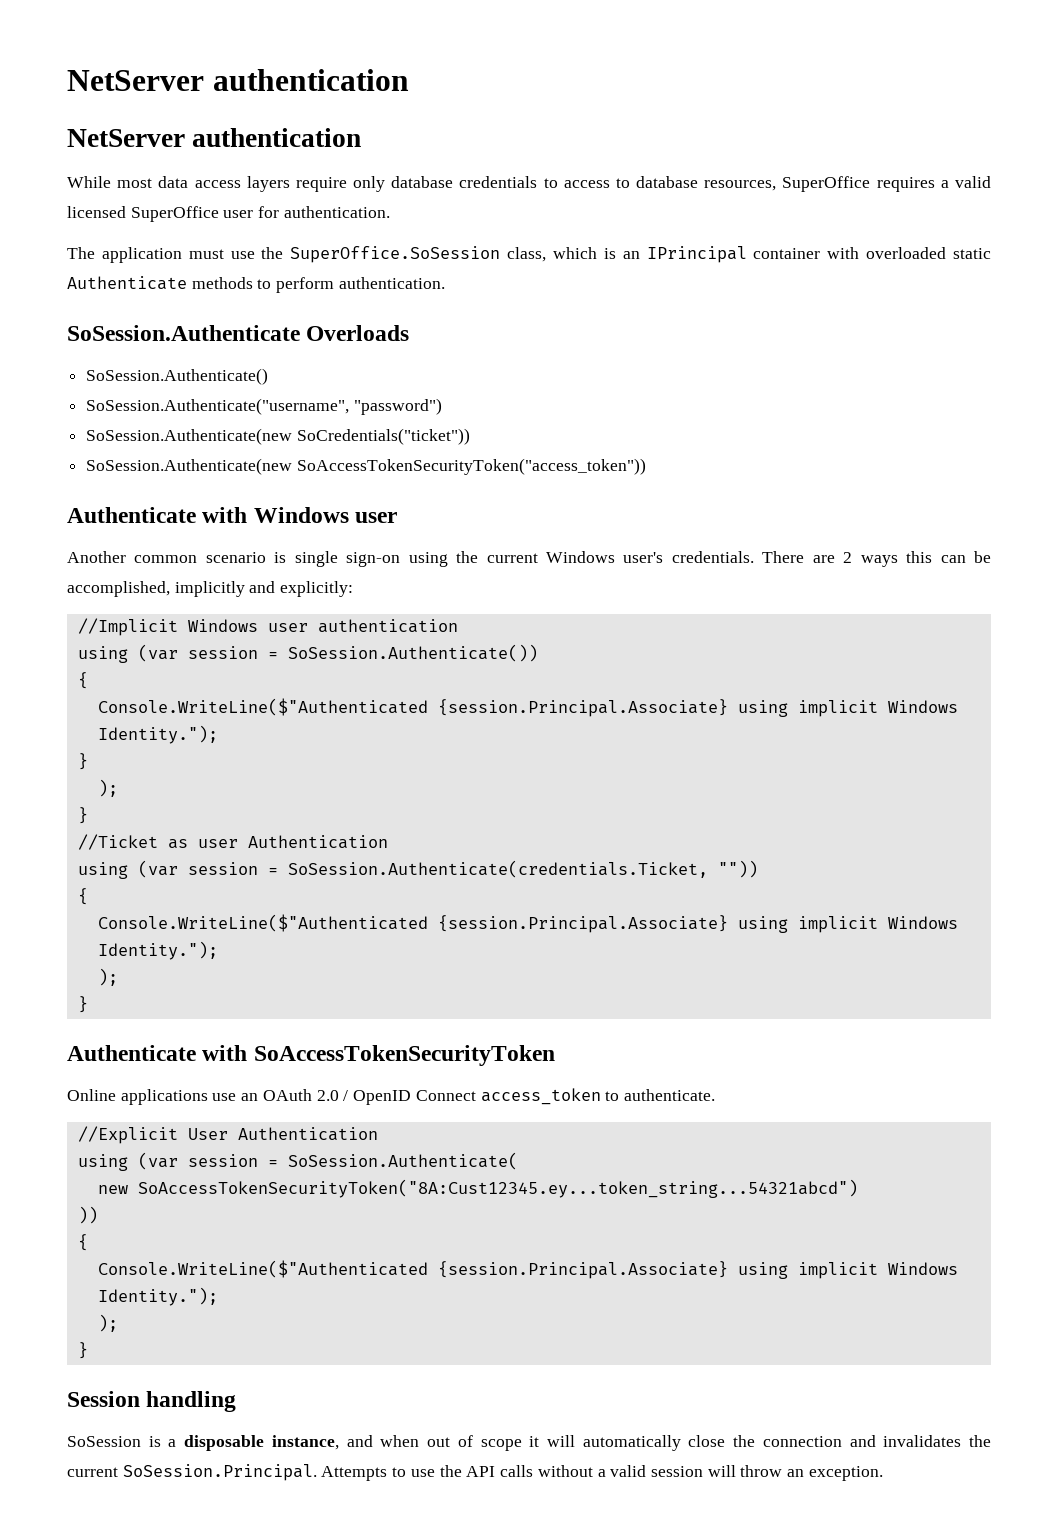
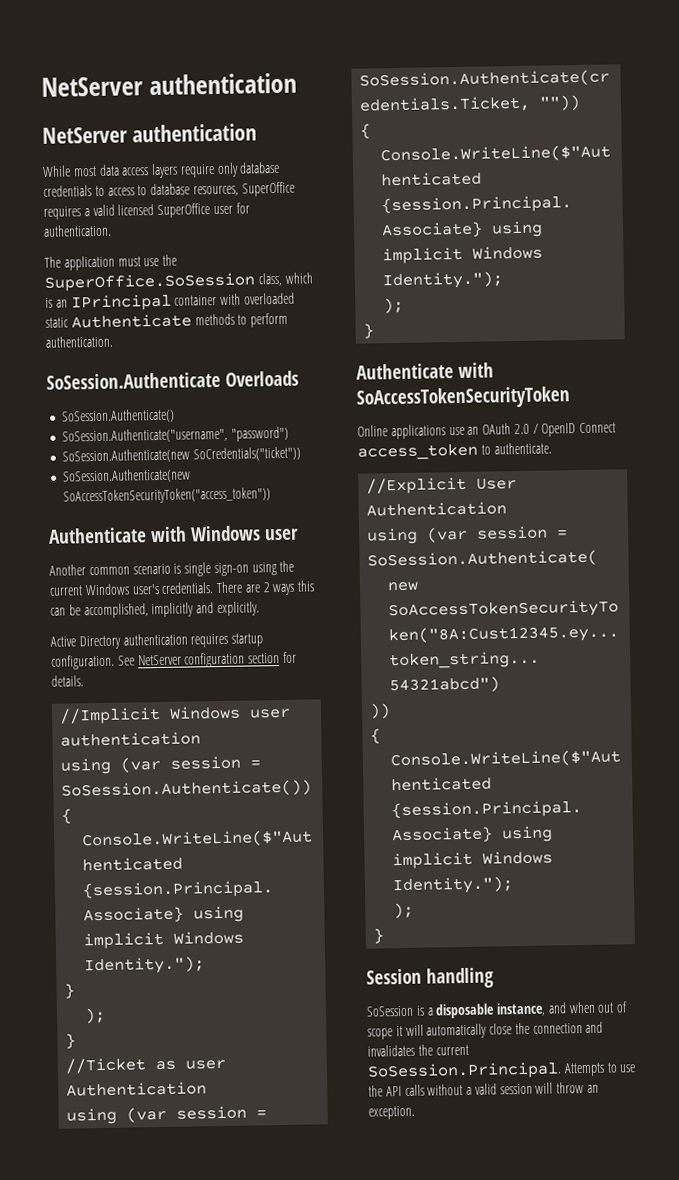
[280,581,354,597] explicitly: -> [216,601,260,617] [50,633,264,650] [51,651,297,670] [51,675,84,687] explicitly. // Active Directory authentication requires startup configuration. See NetServer configuration section for details.

